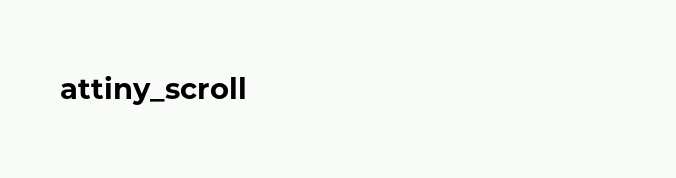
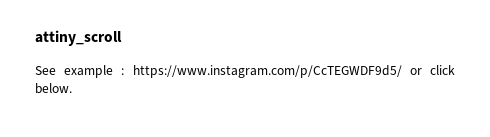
(247, 90) none -> [35,65,455,78] [35,83,72,94] // See example : https://www.instagram.com/p/CcTEGWDF9d5/ or click below.

